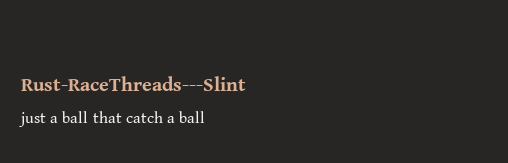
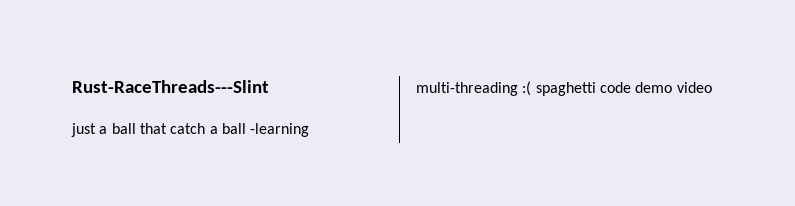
(206, 117) none -> [250,123,310,137] [416,81,712,96] -learning multi-threading :( spaghetti code demo video

